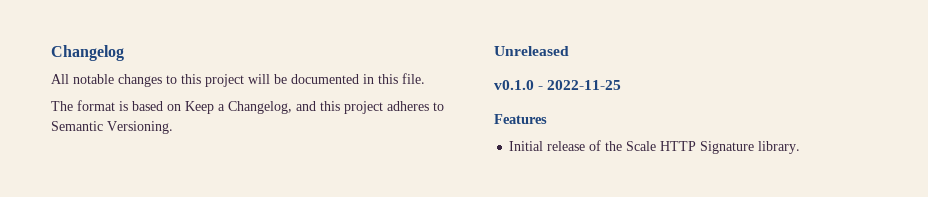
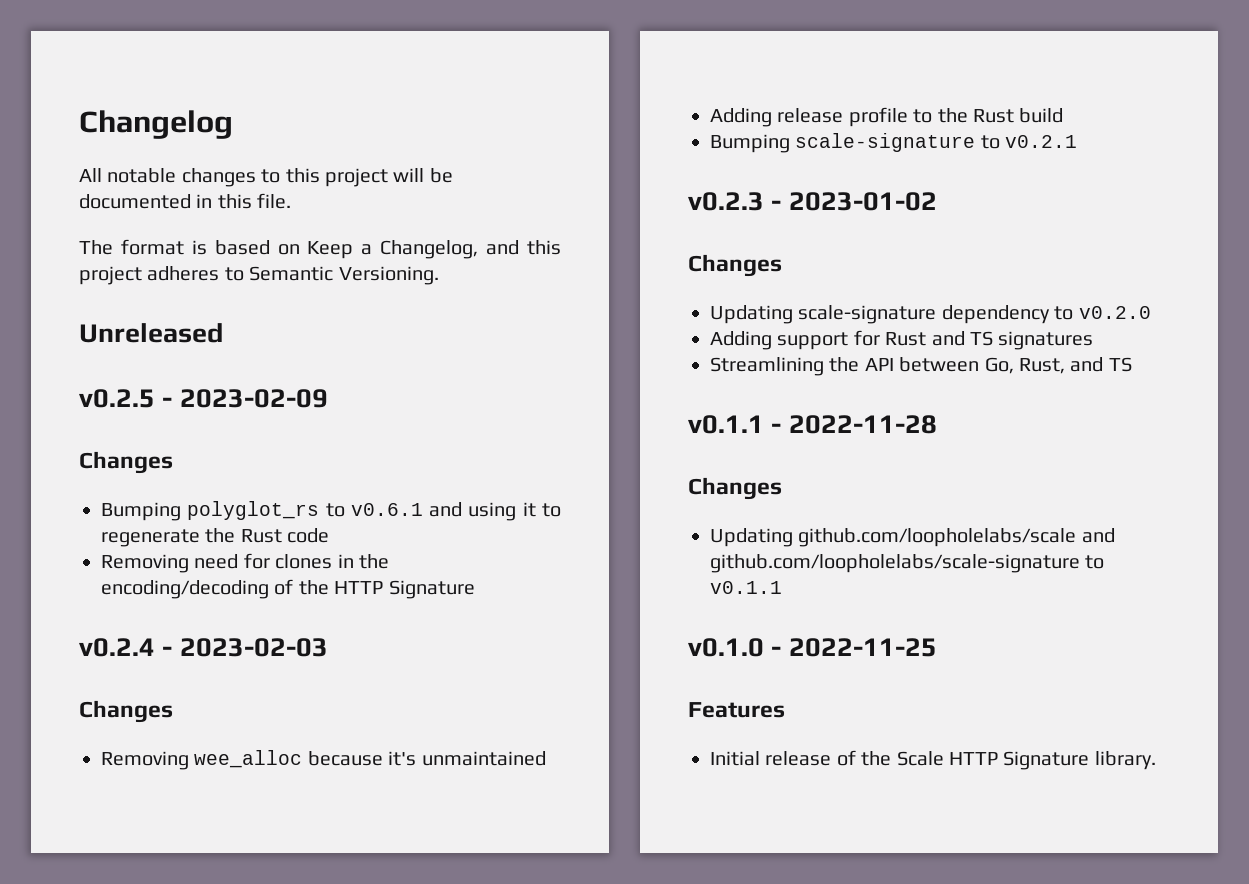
(569, 51) none -> [79,389,328,408] [79,451,173,474] [101,501,561,521] [101,528,330,547] [101,553,389,573] [101,579,475,599] [79,638,328,657] [79,700,173,723] [101,750,546,770] [710,107,1064,127] [710,133,1078,153] [688,192,937,211] [688,254,782,277] [710,305,1151,324] [710,330,1094,350] [710,357,1132,376] [688,415,937,434] [688,477,782,500] [710,528,1115,547] [710,554,1105,573] [710,581,782,594] // v0.2.5 - 2023-02-09 // Changes // Bumping polyglot_rs to v0.6.1 and using it to regenerate the Rust code // Removing need for clones in the encoding/decoding of the HTTP Signature // v0.2.4 - 2023-02-03 // Changes // Removing wee_alloc because it's unmaintained // Adding release profile to the Rust build // Bumping scale-signature to v0.2.1 // v0.2.3 - 2023-01-02 // Changes // Updating scale-signature dependency to v0.2.0 // Adding support for Rust and TS signatures // Streamlining the API between Go, Rust, and TS // v0.1.1 - 2022-11-28 // Changes // Updating github.com/loopholelabs/scale and github.com/loopholelabs/scale-signature to v0.1.1

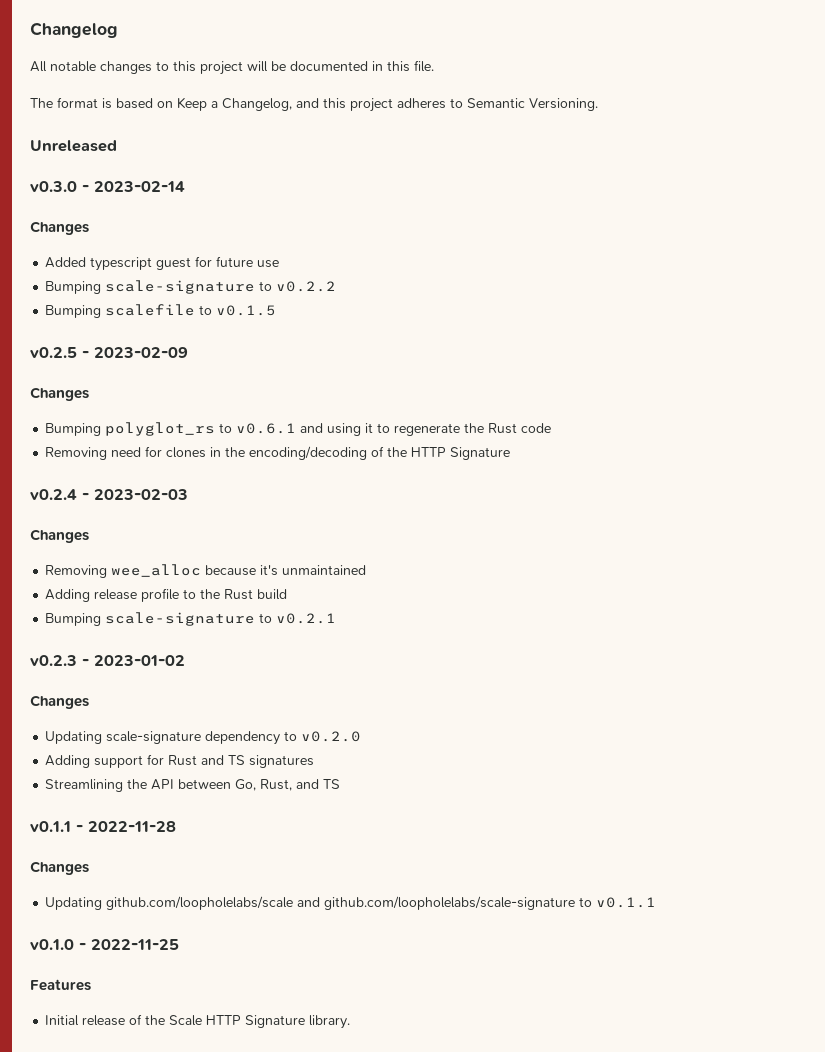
(223, 333) none -> [30,181,185,192] [30,221,89,235] [45,256,280,271] [45,280,337,294] [45,304,277,318] // v0.3.0 - 2023-02-14 // Changes // Added typescript guest for future use // Bumping scale-signature to v0.2.2 // Bumping scalefile to v0.1.5

